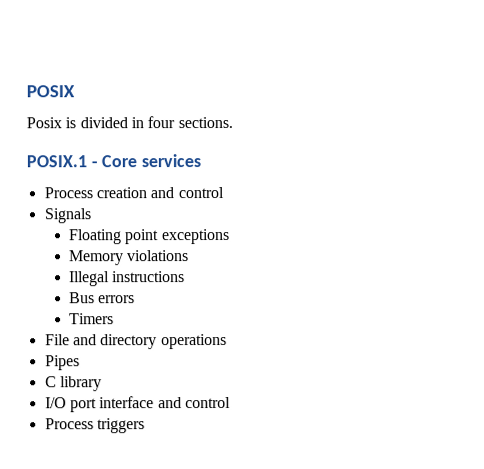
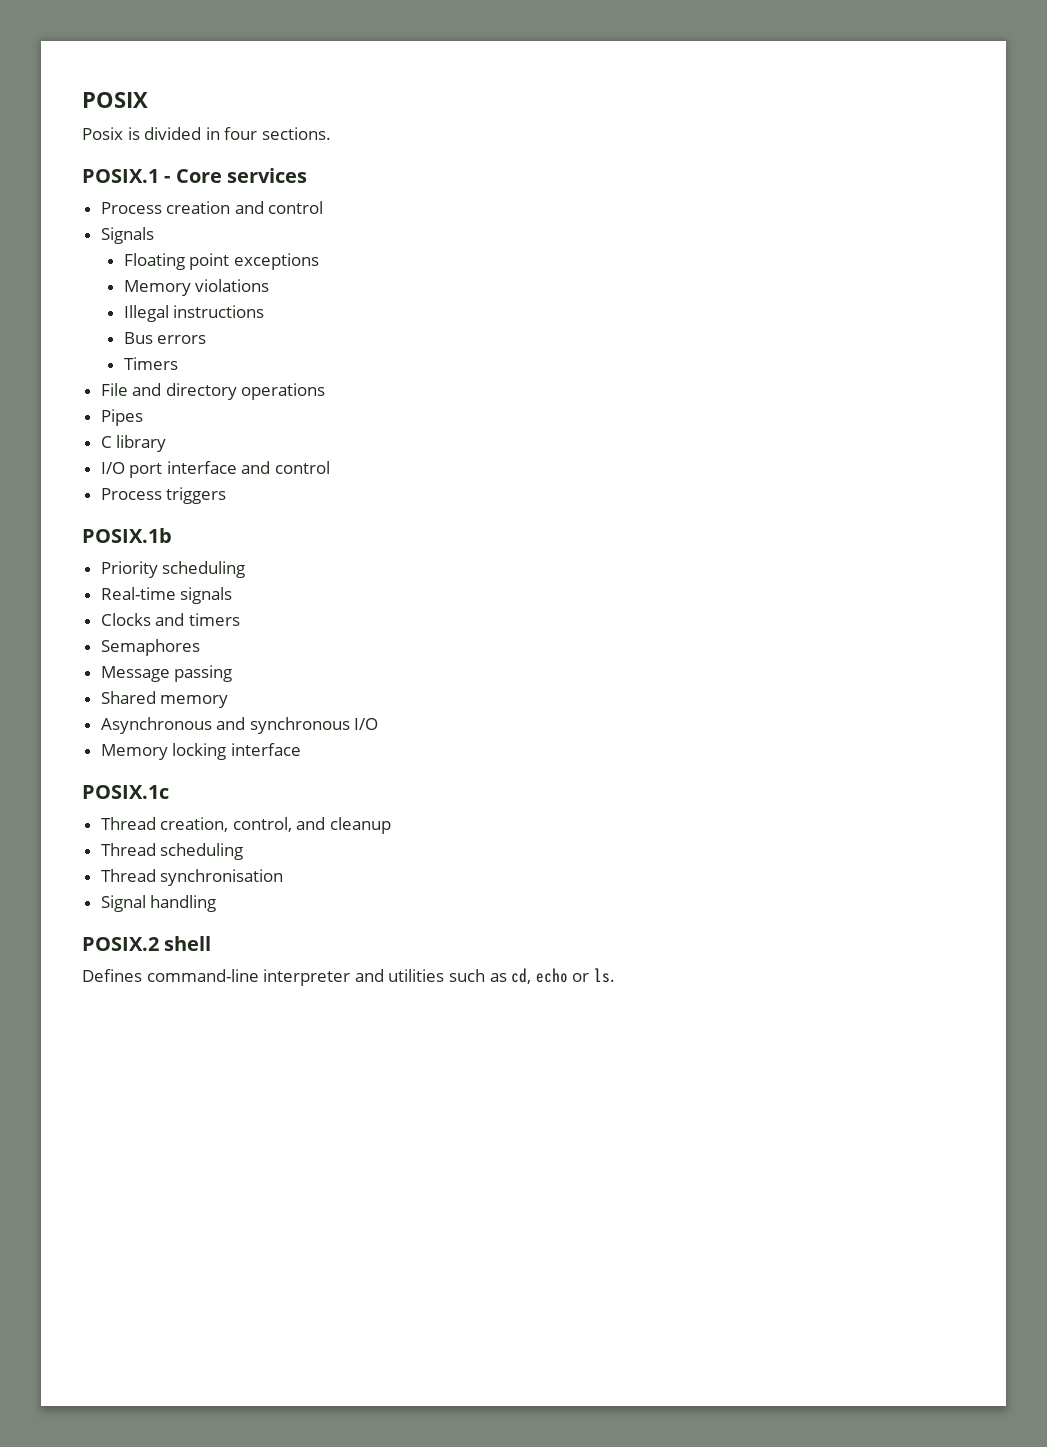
(145, 426) none -> [82,528,172,543] [100,561,246,578] [100,587,233,604] [100,613,240,626] [100,639,200,656] [100,665,233,682] [100,691,229,708] [100,717,379,734] [100,743,301,760] [82,785,169,799] [100,817,392,834] [100,843,244,860] [100,869,284,886] [100,895,217,912] [82,936,212,951] [82,968,615,986] // POSIX.1b // Priority scheduling // Real-time signals // Clocks and timers // Semaphores // Message passing // Shared memory // Asynchronous and synchronous I/O // Memory locking interface // POSIX.1c // Thread creation, control, and cleanup // Thread scheduling // Thread synchronisation // Signal handling // POSIX.2 shell // Defines command-line interpreter and utilities such as cd, echo or ls.

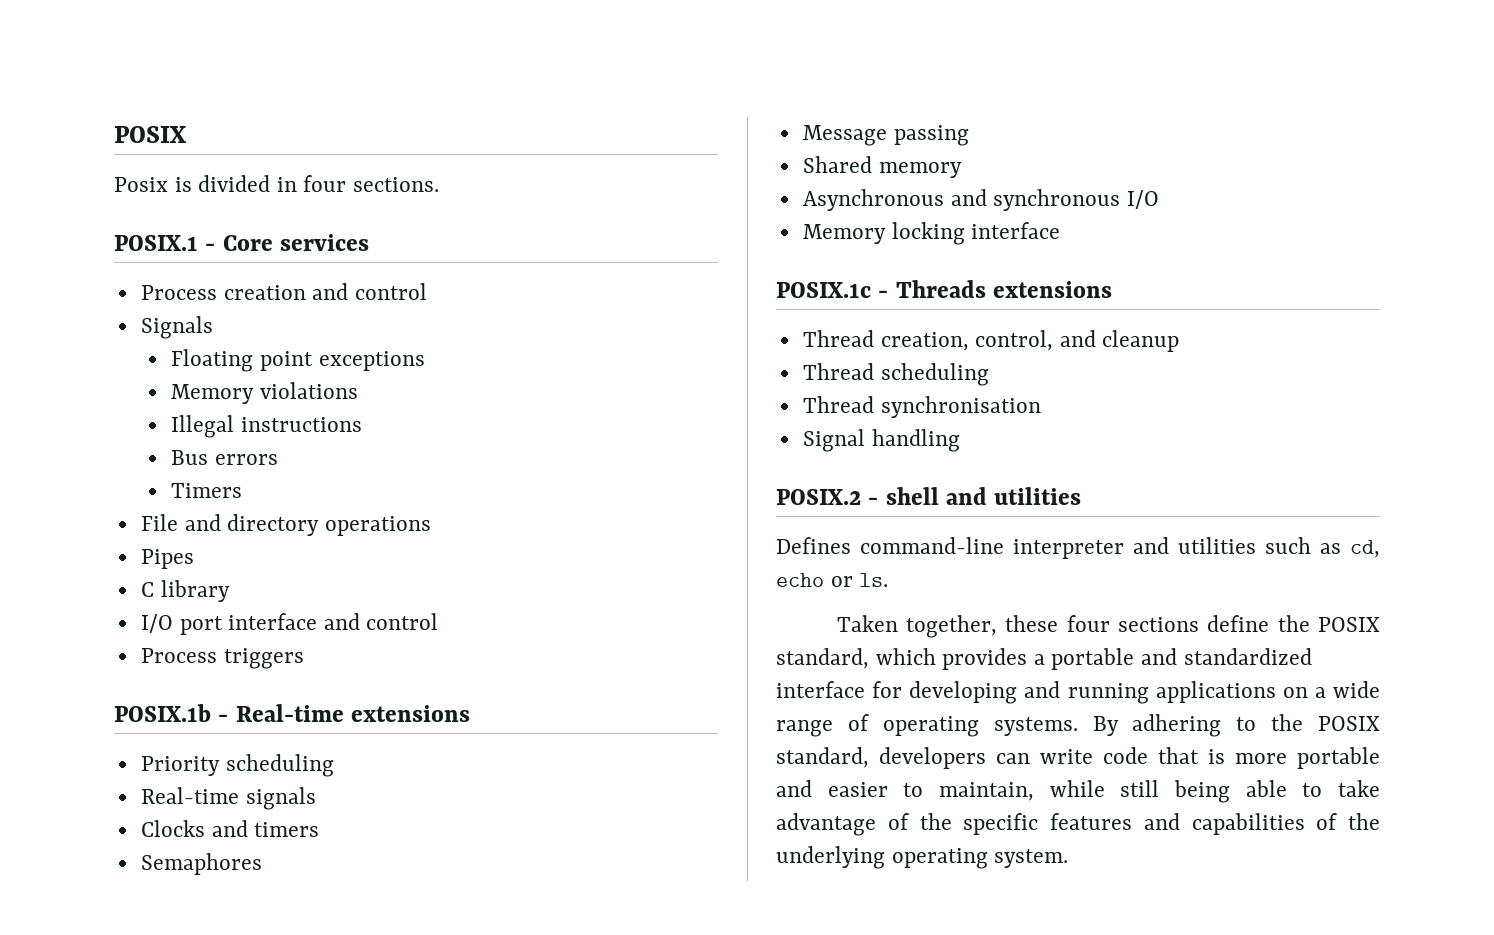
(172, 535) none -> [218,704,470,722] - Real-time extensions
(169, 792) none -> [878,280,1112,298] - Threads extensions
(159, 944) none -> [868,497,879,505] -
(212, 943) none -> [945,487,1082,505] and utilities
(615, 975) none -> [836,615,1380,638] [776,648,1312,670] [776,681,1380,704] [776,714,1380,737] [776,747,1380,769] [776,780,1380,803] [776,813,1380,836] [776,846,1069,869] // Taken together, these four sections define the POSIX standard, which provides a portable and standardized interface for developing and running applications on a wide range of operating systems. By adhering to the POSIX standard, developers can write code that is more portable and easier to maintain, while still being able to take advantage of the specific features and capabilities of the underlying operating system.

